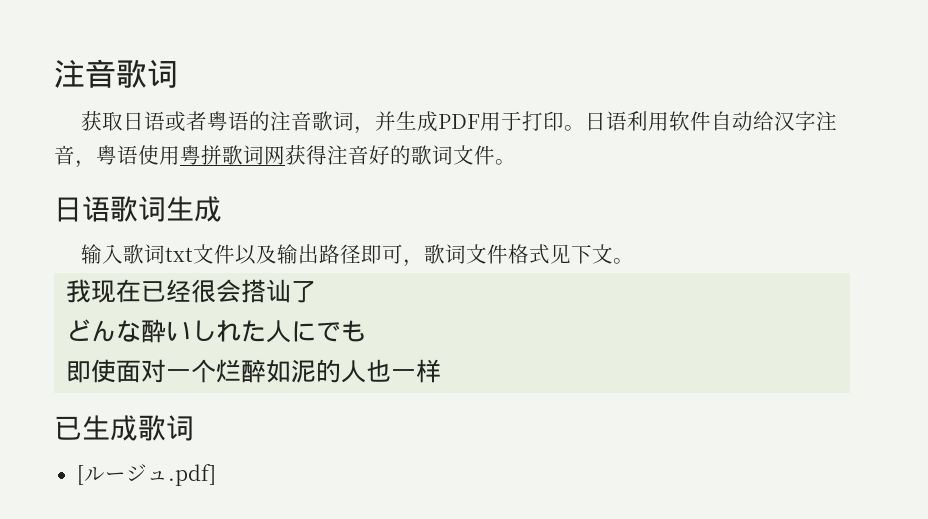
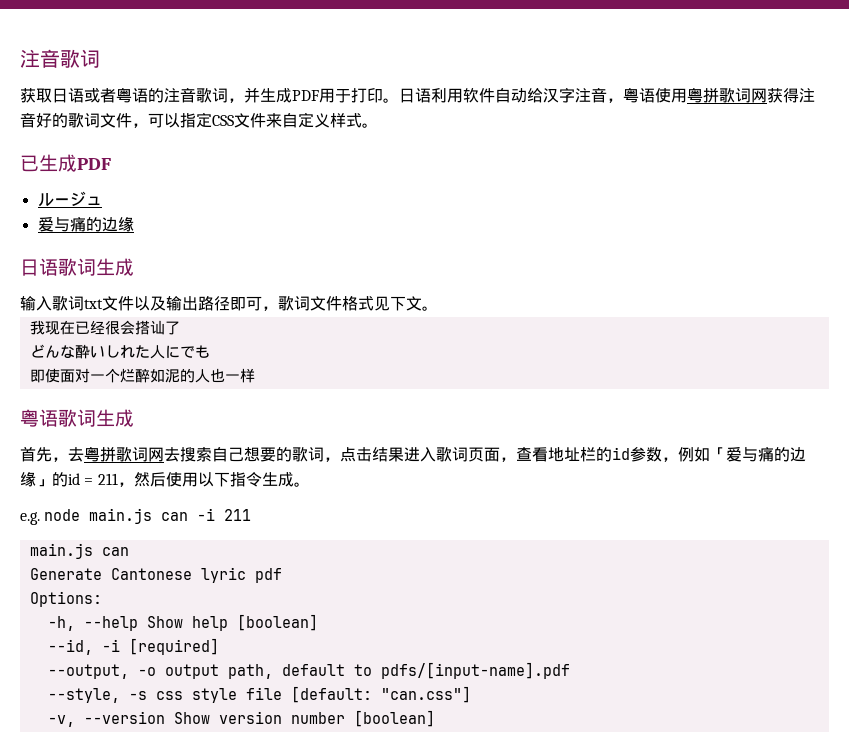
[495,159,516,165] 。 -> [132,112,378,128] [20,154,111,172] [37,191,102,207] [37,216,134,232] ，可以指定CSS文件来自定义样式。 // 已生成PDF // ルージュ // 爱与痛的边缘
[54,415,194,441] [76,464,216,486] 已生成歌词 // [ルージュ.pdf] -> [20,409,134,427] [20,446,806,462] [20,472,310,487] [20,508,252,525] [29,543,129,559] [29,567,282,583] [29,591,102,607] [47,614,318,631] [47,638,219,655] [47,662,570,679] [47,686,471,703] [47,710,435,727] 粤语歌词生成 // 首先，去粤拼歌词网去搜索自己想要的歌词，点击结果进入歌词页面，查看地址栏的id参数，例如「爱与痛的边缘」的id = 211，然后使用以下指令生成。 // e.g. node main.js can -i 211 // main.js can // Generate Cantonese lyric pdf // Options: // -h, --help Show help [boolean] // --id, -i [required] // --output, -o output path, default to pdfs/[input-name].pdf // --style, -s css style file [default: "can.css"] // -v, --version Show version number [boolean]

